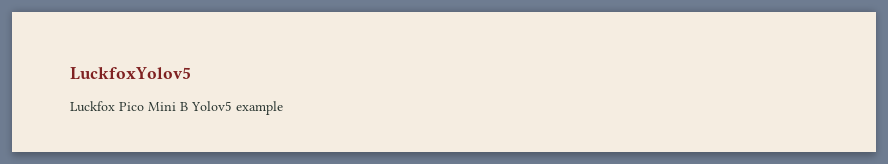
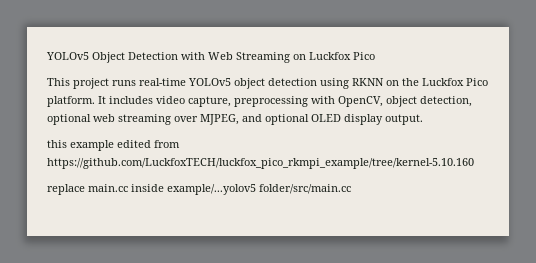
[70,67,191,80] [70,101,283,115] LuckfoxYolov5 // Luckfox Pico Mini B Yolov5 example -> [46,52,375,63] [47,78,488,89] [47,96,472,107] [47,114,423,125] [47,140,180,151] [47,158,474,169] [47,184,351,195] YOLOv5 Object Detection with Web Streaming on Luckfox Pico // This project runs real-time YOLOv5 object detection using RKNN on the Luckfox Pico platform. It includes video capture, preprocessing with OpenCV, object detection, optional web streaming over MJPEG, and optional OLED display output. // this example edited from https://github.com/LuckfoxTECH/luckfox_pico_rkmpi_example/tree/kernel-5.10.160 // replace main.cc inside example/...yolov5 folder/src/main.cc

